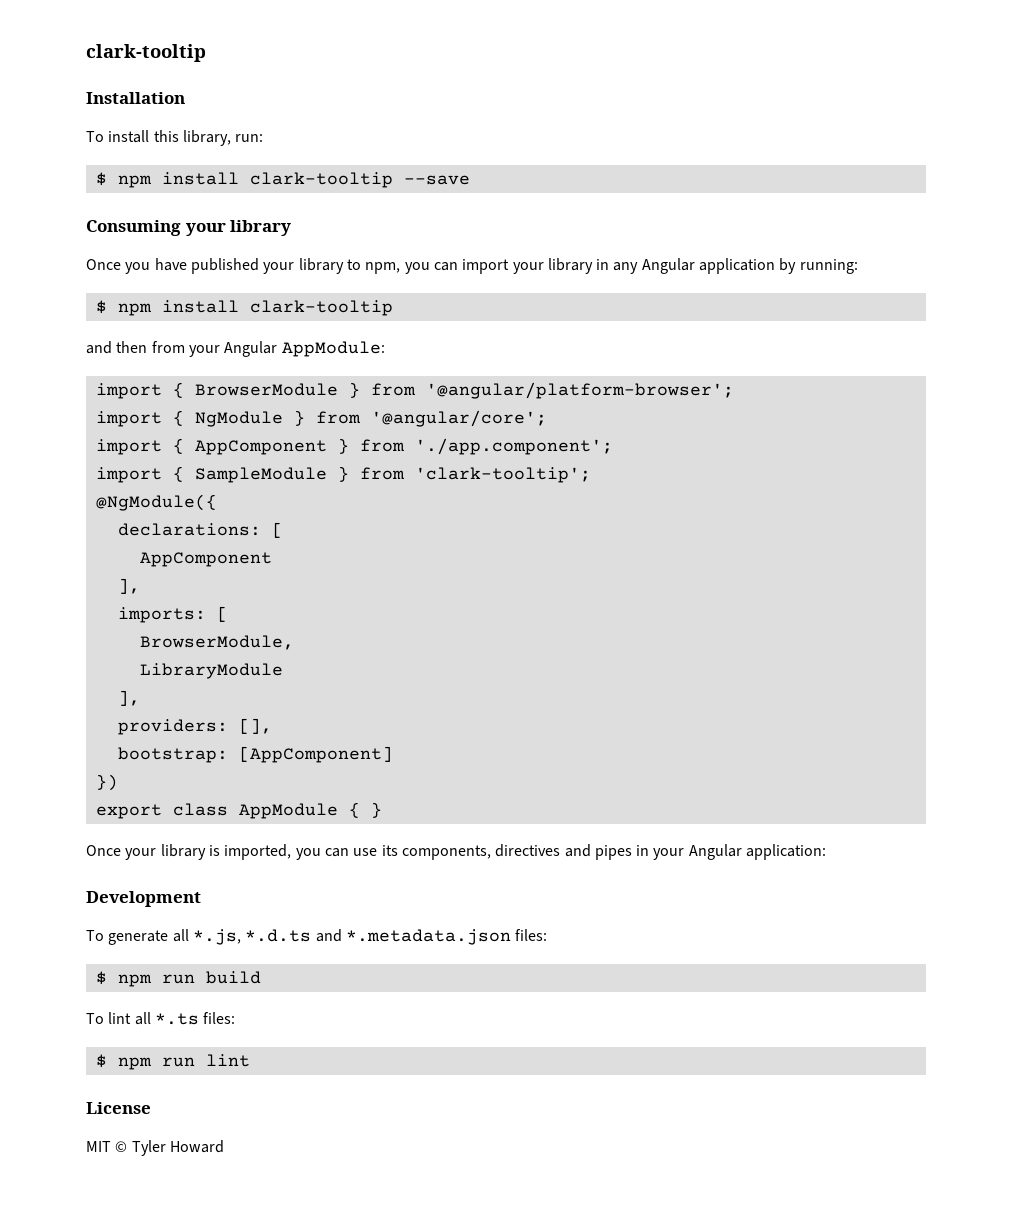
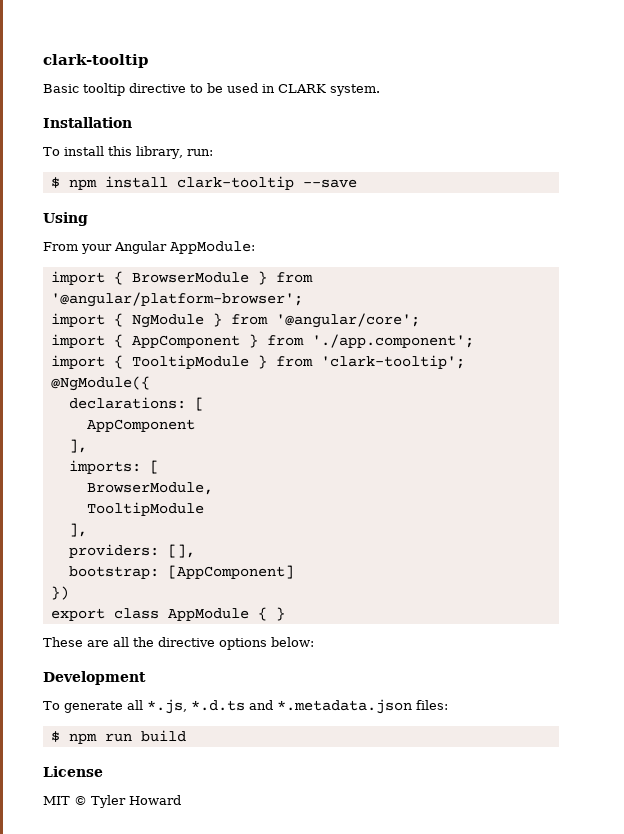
[86,44,206,62] clark-tooltip -> [43,54,148,68] [43,83,380,96] clark-tooltip // Basic tooltip directive to be used in CLARK system.
[86,220,292,236] [86,258,858,274] [95,300,393,316] [86,341,185,354] Consuming your library // Once you have published your library to npm, you can import your library in any Angular application by running: // $ npm install clark-tooltip // and then from -> [43,212,88,226] [43,242,78,251] Using // From
[194,467,327,483] SampleModule -> [131,355,249,369] TooltipModule
[139,663,283,679] LibraryModule -> [86,502,204,516] TooltipModule
[86,844,827,860] Once your library is imported, you can use its components, directives and pipes in your Angular application: -> [43,637,314,650] These are all the directive options below:
[86,1012,236,1025] [95,1054,250,1070] // To lint all *.ts files: // $ npm run lint -> (186, 736) none

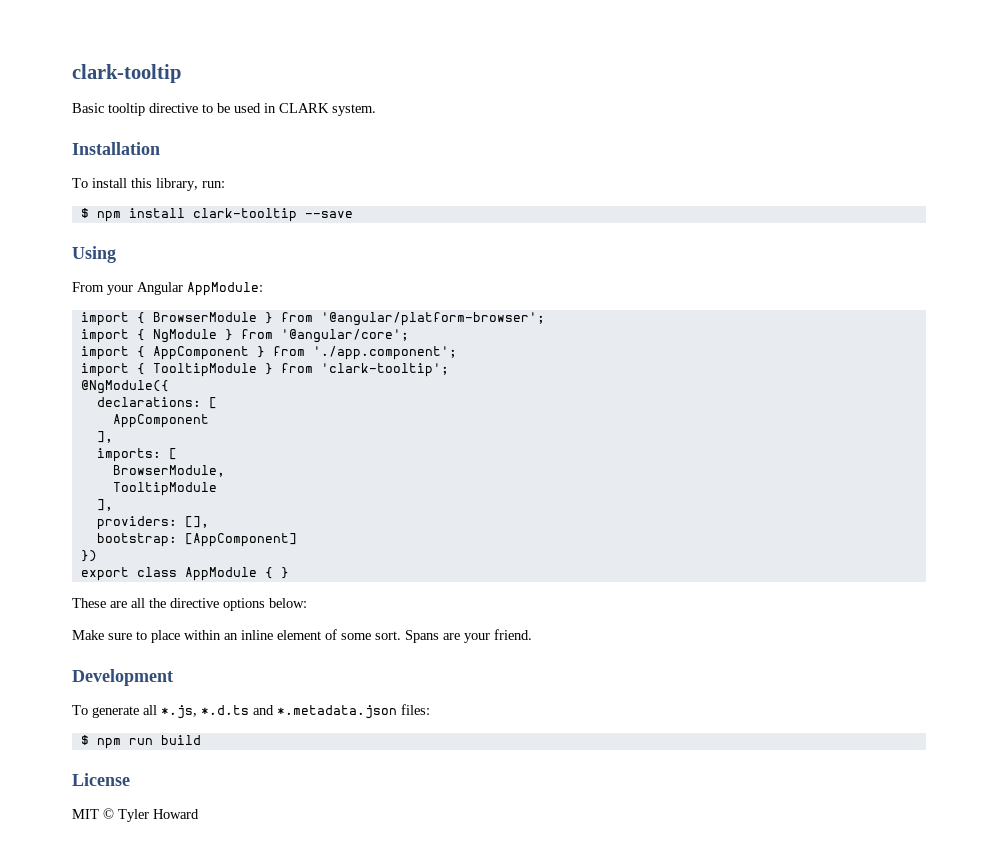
(314, 642) none -> [72,629,532,643] // Make sure to place within an inline element of some sort. Spans are your friend.

